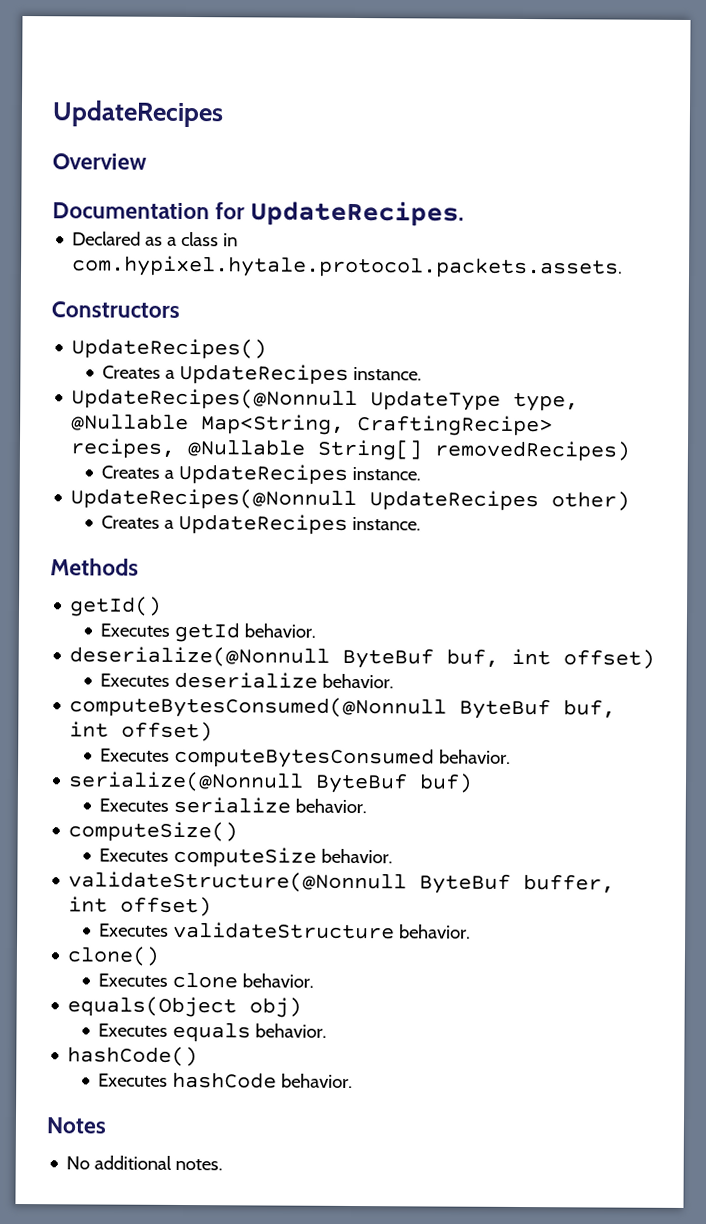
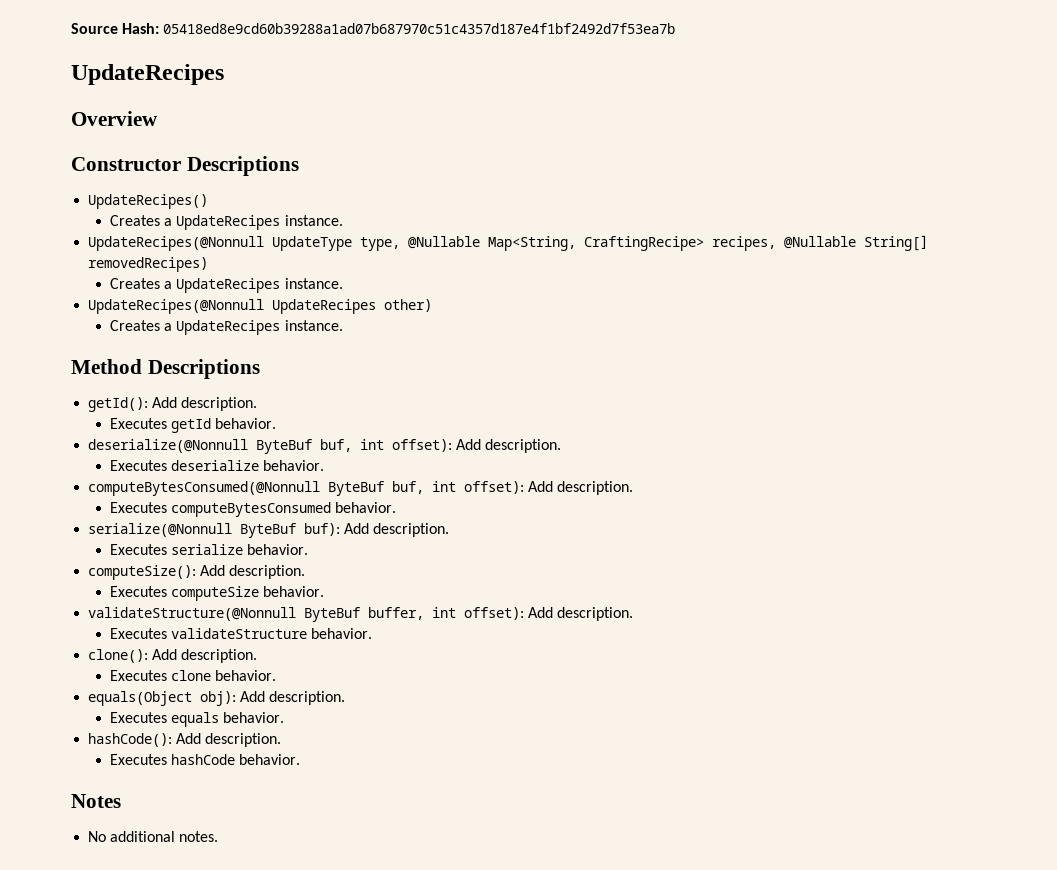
(52, 114) none -> [71,23,676,34] Source Hash: 05418ed8e9cd60b39288a1ad07b687970c51c4357d187e4f1bf2492d7f53ea7b //
[52,200,465,227] [72,231,239,247] [71,255,624,279] [51,301,180,318] Documentation for UpdateRecipes. // Declared as a class in com.hypixel.hytale.protocol.packets.assets. // Constructors -> [71,156,299,176] Constructor Descriptions
[50,558,139,576] [69,596,163,617] Methods // getId() -> [71,359,260,379] [88,397,258,412] Method Descriptions // getId(): Add description.
[563,649,656,669] offset) -> [392,439,562,453] offset): Add description.
[121,721,214,742] offset) -> [464,481,634,495] offset): Add description.
[419,773,474,793] buf) -> [304,523,450,537] buf): Add description.
[68,821,239,843] computeSize() -> [88,565,306,580] computeSize(): Add description.
[120,896,213,917] offset) -> [464,607,634,621] offset): Add description.
[67,946,161,966] clone() -> [88,649,258,663] clone(): Add description.
[249,997,303,1018] obj) -> [200,691,346,706] obj): Add description.
[67,1046,199,1067] hashCode() -> [88,733,282,747] hashCode(): Add description.

